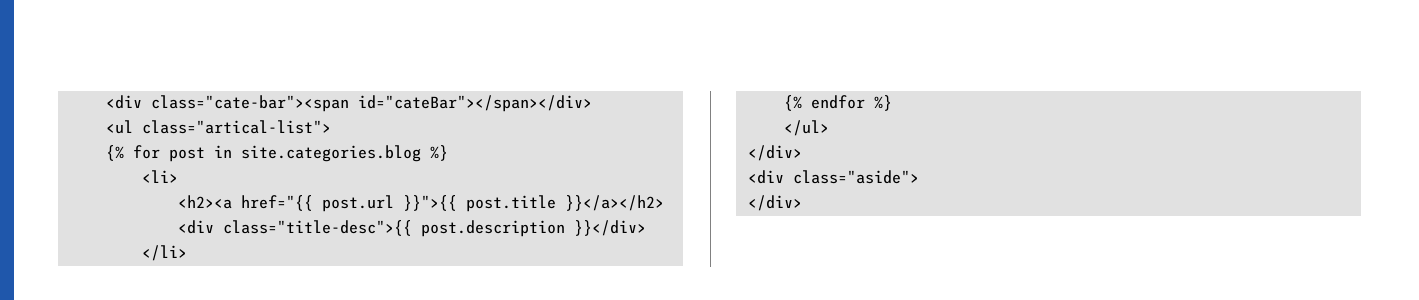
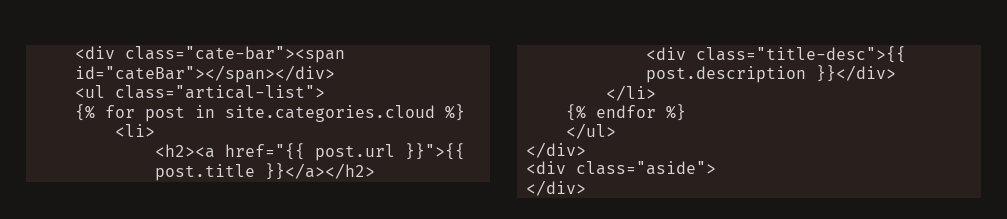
[240,145,421,162] site.categories.blog -> [225,105,436,122] site.categories.cloud

